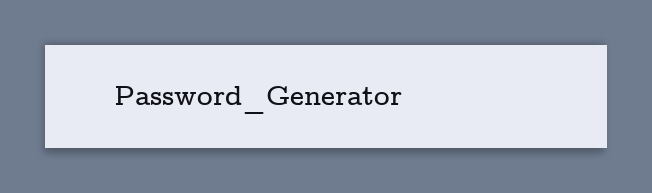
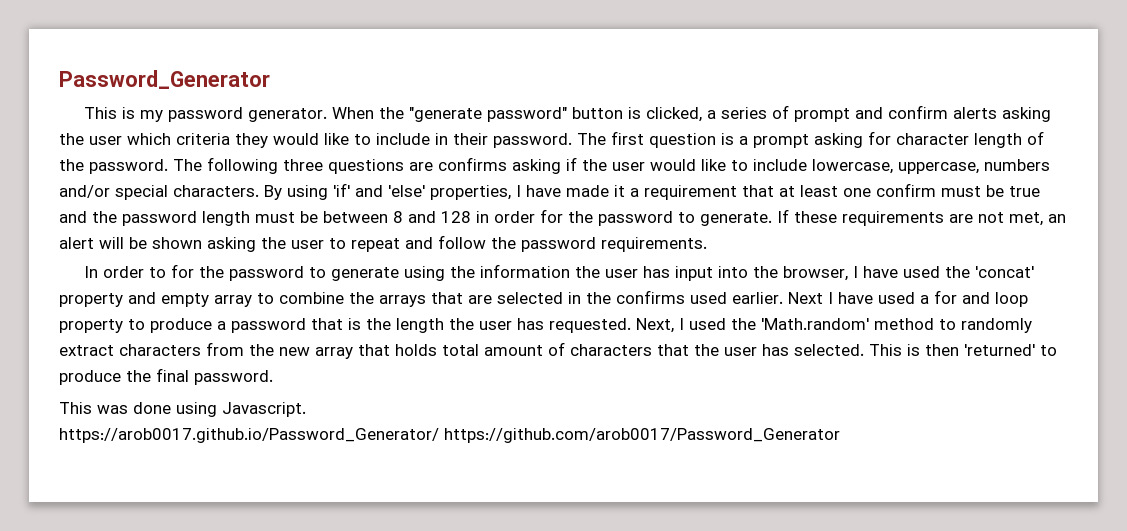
(402, 100) none -> [83,105,1051,122] [59,131,1044,148] [59,157,1050,174] [59,183,1040,200] [59,209,1066,226] [59,235,707,252] [83,264,1034,281] [59,290,1028,307] [59,318,1032,333] [59,342,1057,359] [59,368,273,385] [59,402,306,417] [59,428,840,443] // This is my password generator. When the "generate password" button is clicked, a series of prompt and confirm alerts asking the user which criteria they would like to include in their password. The first question is a prompt asking for character length of the password. The following three questions are confirms asking if the user would like to include lowercase, uppercase, numbers and/or special characters. By using 'if' and 'else' properties, I have made it a requirement that at least one confirm must be true and the password length must be between 8 and 128 in order for the password to generate. If these requirements are not met, an alert will be shown asking the user to repeat and follow the password requirements. // In order to for the password to generate using the information the user has input into the browser, I have used the 'concat' property and empty array to combine the arrays that are selected in the confirms used earlier. Next I have used a for and loop property to produce a password that is the length the user has requested. Next, I used the 'Math.random' method to randomly extract characters from the new array that holds total amount of characters that the user has selected. This is then 'returned' to produce the final password. // This was done using Javascript. // https://arob0017.github.io/Password_Generator/ https://github.com/arob0017/Password_Generator

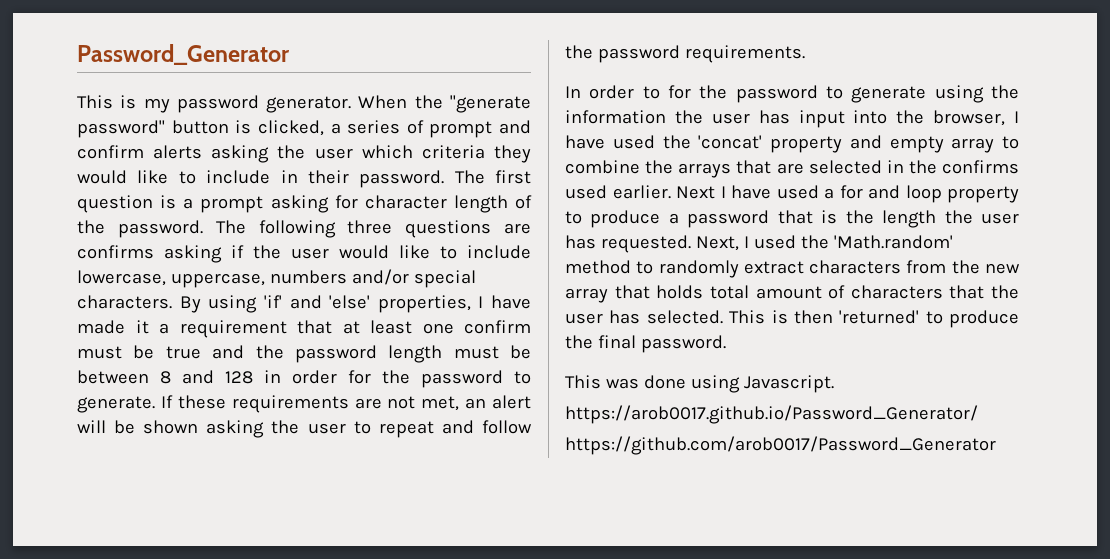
(439, 435) none -> (978, 414) //

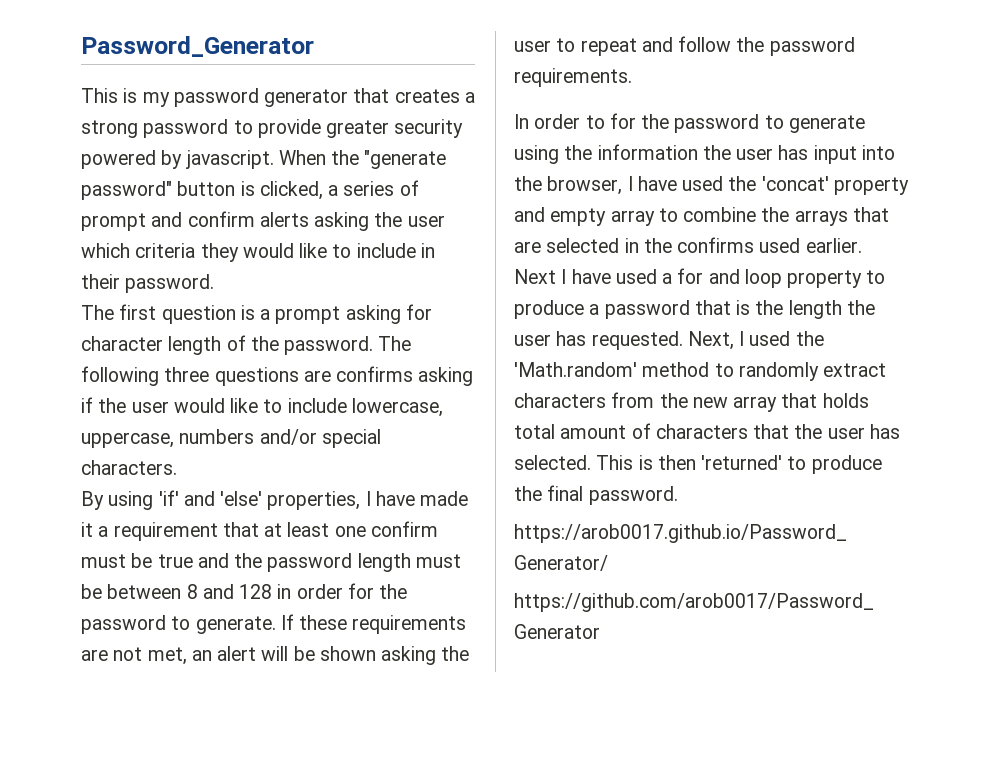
[266,96,352,113] generator. -> [264,88,475,107] [81,119,464,138] [81,150,274,169] generator that creates a strong password to provide greater security powered by javascript.
(445, 179) none -> (215, 283) //
(172, 302) none -> (177, 467) //
[565,375,834,393] // This was done using Javascript. -> (678, 495) none

